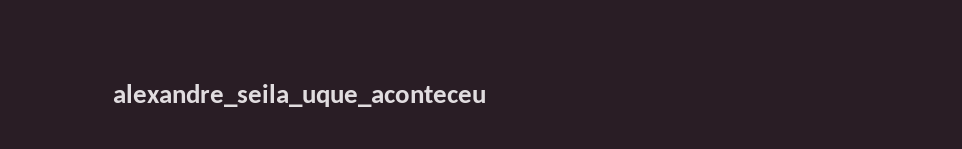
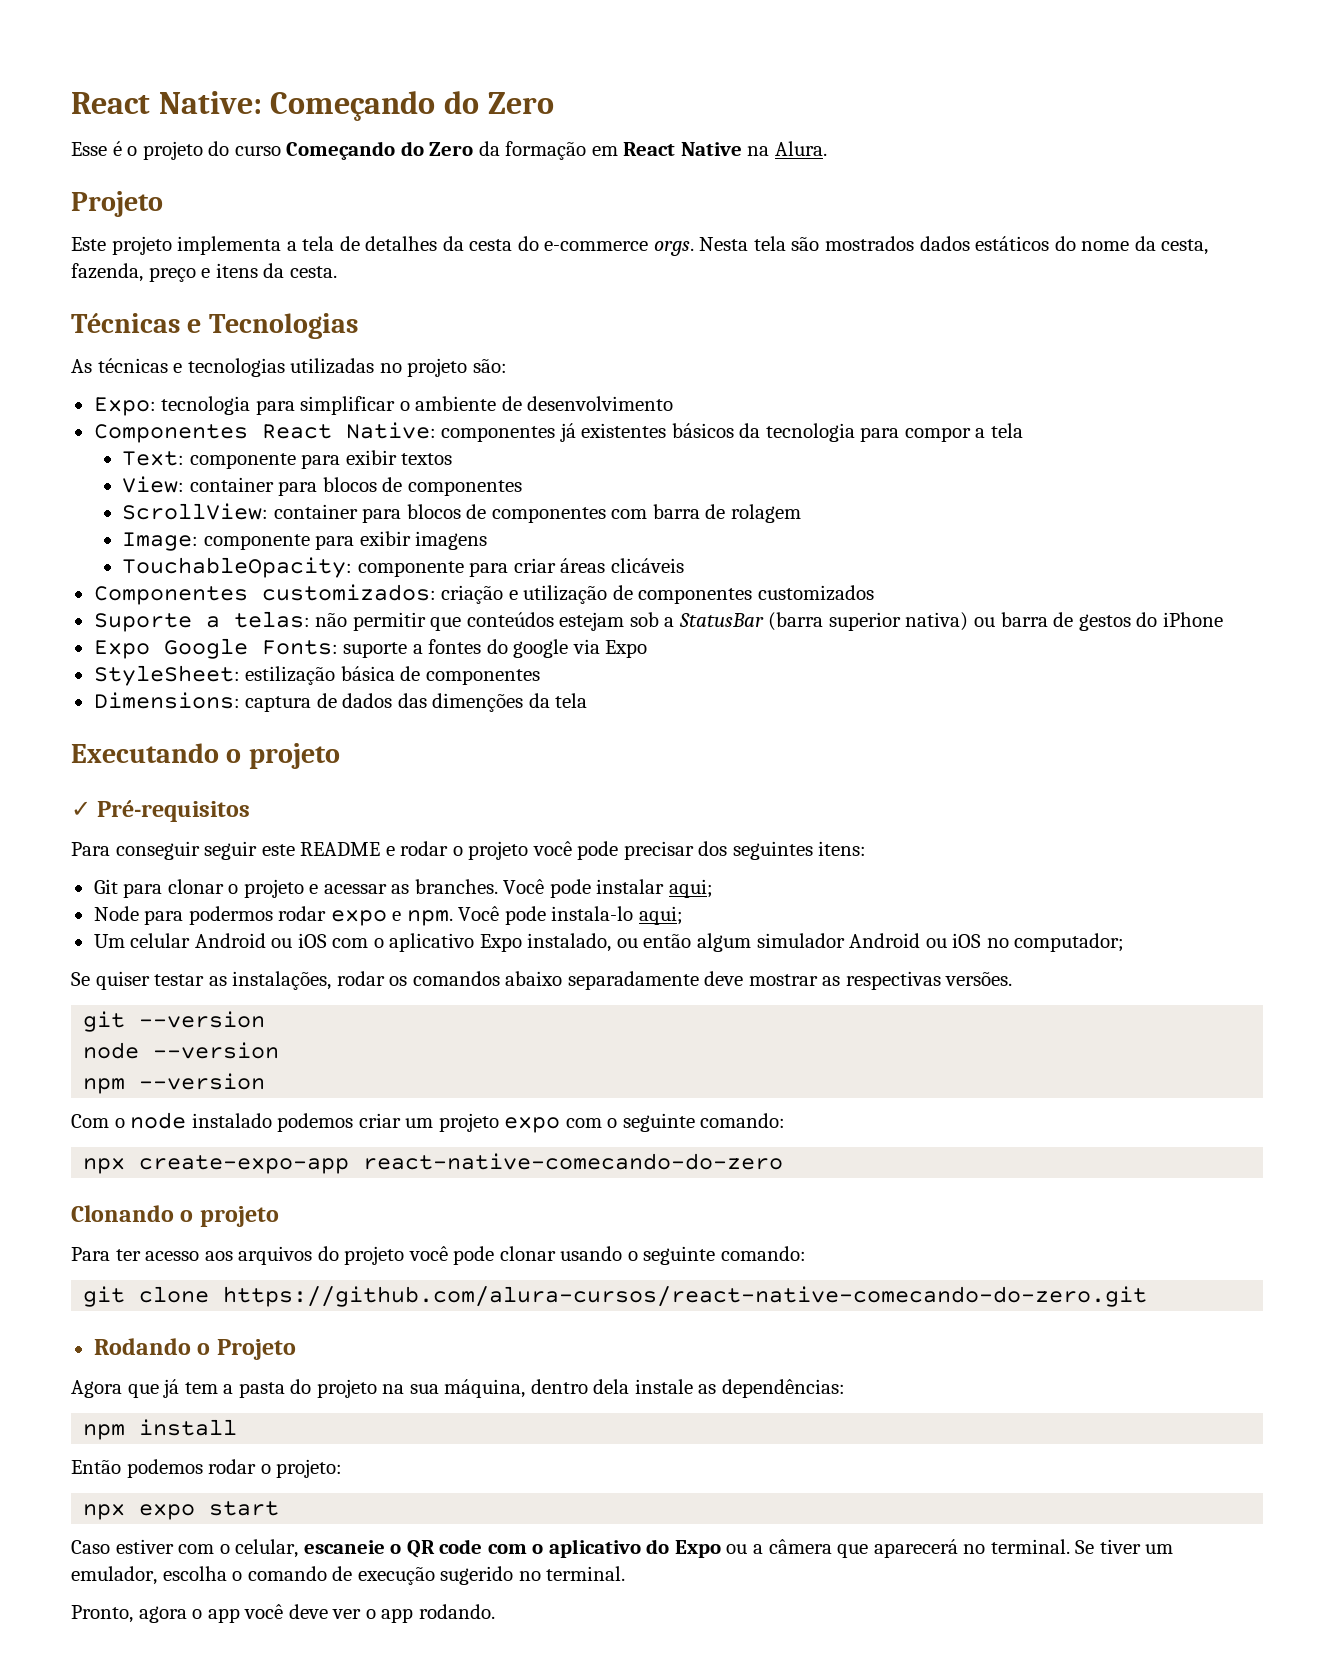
[113,84,486,107] alexandre_seila_uque_aconteceu -> [71,91,554,121] [71,141,828,160] [71,191,163,217] [71,236,1209,256] [71,263,337,282] [71,313,358,339] [71,358,507,377] [93,396,674,416] [93,422,1023,443] [122,450,453,469] [122,476,522,496] [122,503,801,523] [122,531,488,551] [122,557,684,578] [93,584,874,605] [93,611,1223,632] [93,638,648,659] [93,665,540,686] [93,692,588,712] [71,743,340,769] [71,800,251,822] [71,841,867,860] [93,879,713,898] [93,906,683,926] [93,933,1125,952] [71,971,1013,990] [83,1011,266,1032] [83,1042,280,1059] [83,1073,266,1094] [71,1112,786,1133] [83,1153,784,1174] [71,1205,279,1227] [71,1246,806,1265] [83,1286,1148,1307] [93,1338,296,1360] [71,1379,846,1398] [83,1419,238,1440] [71,1459,343,1478] [83,1501,280,1520] [71,1539,1174,1558] [71,1566,626,1585] [71,1604,495,1623] React Native: Começando do Zero // Esse é o projeto do curso Começando do Zero da formação em React Native na Alura. // Projeto // Este projeto implementa a tela de detalhes da cesta do e-commerce orgs. Nesta tela são mostrados dados estáticos do nome da cesta, fazenda, preço e itens da cesta. // Técnicas e Tecnologias // As técnicas e tecnologias utilizadas no projeto são: // Expo: tecnologia para simplificar o ambiente de desenvolvimento // Componentes React Native: componentes já existentes básicos da tecnologia para compor a tela // Text: componente para exibir textos // View: container para blocos de componentes // ScrollView: container para blocos de componentes com barra de rolagem // Image: componente para exibir imagens // TouchableOpacity: componente para criar áreas clicáveis // Componentes customizados: criação e utilização de componentes customizados // Suporte a telas: não permitir que conteúdos estejam sob a StatusBar (barra superior nativa) ou barra de gestos do iPhone // Expo Google Fonts: suporte a fontes do google via Expo // StyleSheet: estilização básica de componentes // Dimensions: captura de dados das dimenções da tela // Executando o projeto // ✓ Pré-requisitos // Para conseguir seguir este README e rodar o projeto você pode precisar dos seguintes itens: // Git para clonar o projeto e acessar as branches. Você pode instalar aqui; // Node para podermos rodar expo e npm. Você pode instala-lo aqui; // Um celular Android ou iOS com o aplicativo Expo instalado, ou então algum simulador Android ou iOS no computador; // Se quiser testar as instalações, rodar os comandos abaixo separadamente deve mostrar as respectivas versões. // git --version // node --version // npm --version // Com o node instalado podemos criar um projeto expo com o seguinte comando: // npx create-expo-app react-native-comecando-do-zero // Clonando o projeto // Para ter acesso aos arquivos do projeto você pode clonar usando o seguinte comando: // git clone https://github.com/alura-cursos/react-native-comecando-do-zero.git // Rodando o Projeto // Agora que já tem a pasta do projeto na sua máquina, dentro dela instale as dependências: // npm install // Então podemos rodar o projeto: // npx expo start // Caso estiver com o celular, escaneie o QR code com o aplicativo do Expo ou a câmera que aparecerá no terminal. Se tiver um emulador, escolha o comando de execução sugerido no terminal. // Pronto, agora o app você deve ver o app rodando.

